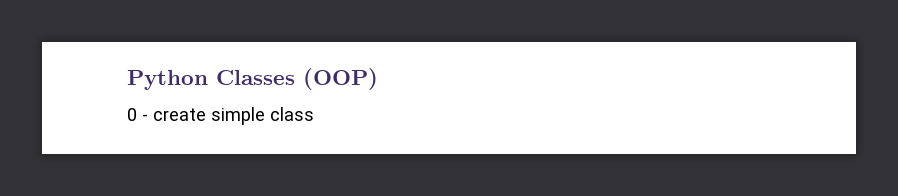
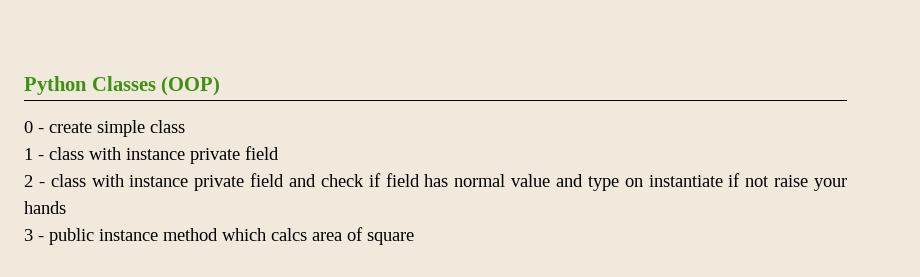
(314, 114) none -> [24,146,279,164] [24,173,848,191] [24,201,66,214] [24,227,414,245] // 1 - class with instance private field // 2 - class with instance private field and check if field has normal value and type on instantiate if not raise your hands // 3 - public instance method which calcs area of square

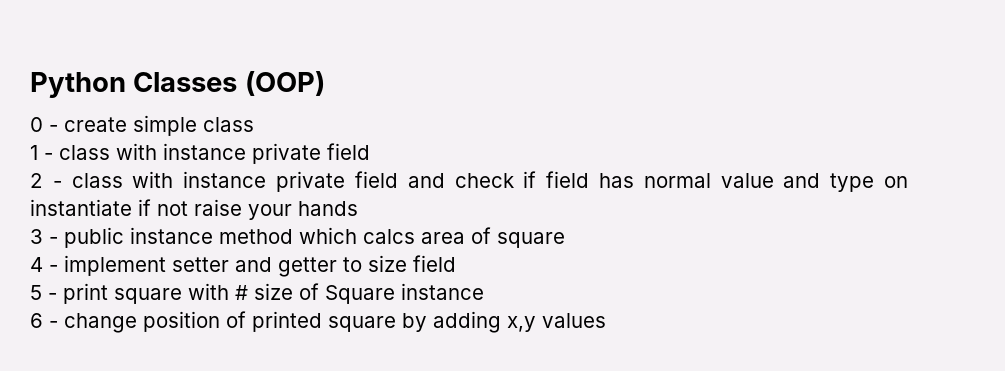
(414, 238) none -> [30,255,456,277] [30,283,484,304] [30,311,606,333] // 4 - implement setter and getter to size field // 5 - print square with # size of Square instance // 6 - change position of printed square by adding x,y values

